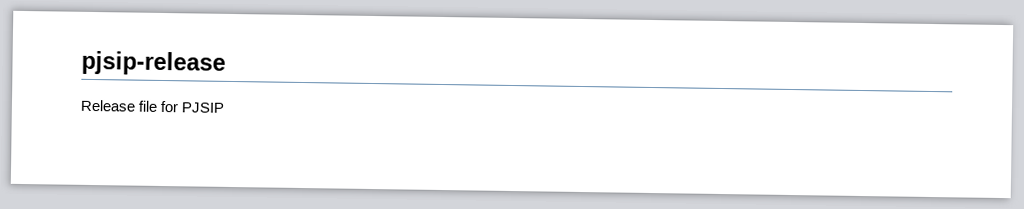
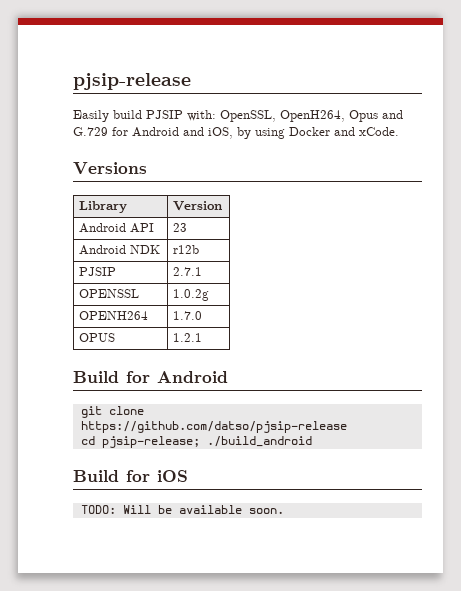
[80,99,225,113] Release file for PJSIP -> [73,110,403,122] [73,127,399,139] [73,162,147,174] [79,201,128,213] [173,201,223,211] [79,223,155,233] [173,223,188,232] [79,245,161,255] [173,245,200,254] [79,267,117,276] [173,267,203,276] [79,289,140,298] [173,289,210,301] [79,311,149,320] [173,311,203,320] [79,333,116,342] [173,333,203,342] [73,371,228,383] [80,406,144,418] [80,421,347,433] [80,436,312,448] [73,470,188,482] [80,505,284,514] Easily build PJSIP with: OpenSSL, OpenH264, Opus and G.729 for Android and iOS, by using Docker and xCode. // Versions // Library | Version // Android API | 23 // Android NDK | r12b // PJSIP | 2.7.1 // OPENSSL | 1.0.2g // OPENH264 | 1.7.0 // OPUS | 1.2.1 // Build for Android // git clone https://github.com/datso/pjsip-release // cd pjsip-release; ./build_android // Build for iOS // TODO: Will be available soon.

